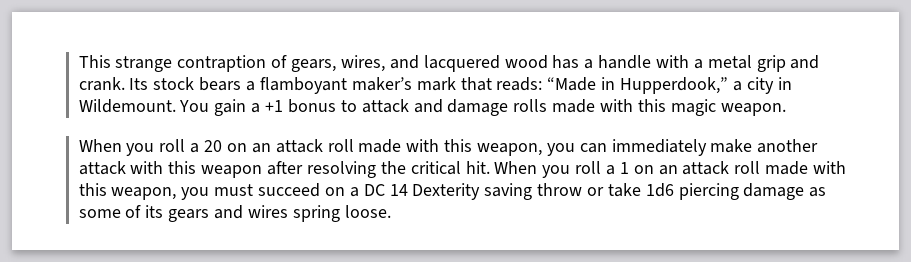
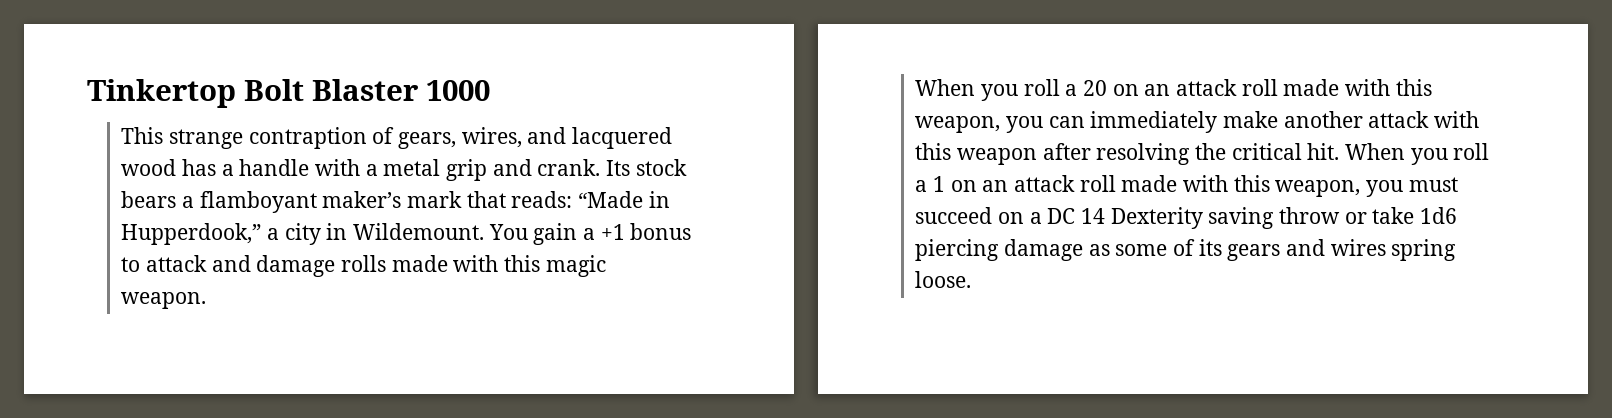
(78, 61) none -> [87,79,490,108] Tinkertop Bolt Blaster 1000 //

